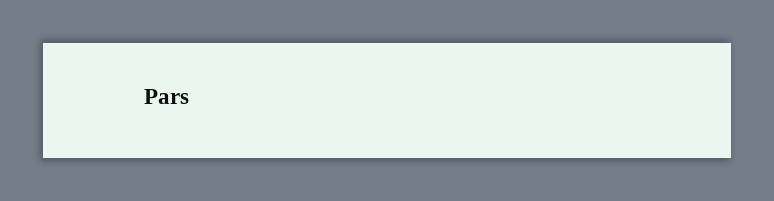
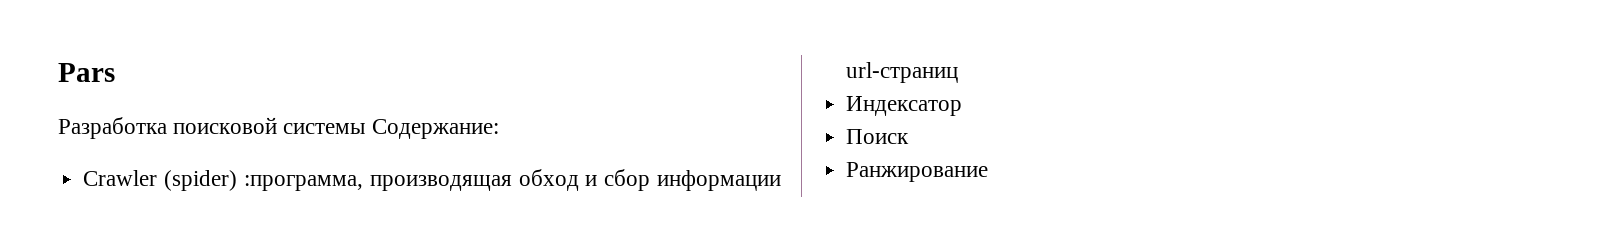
(189, 96) none -> [58,117,499,139] [83,169,781,191] [846,62,959,83] [846,96,963,116] [846,129,910,144] [846,162,989,182] // Разработка поисковой системы Содержание: // Crawler (spider) :программа, производящая обход и сбор информации url-страниц // Индексатор // Поиск // Ранжирование

